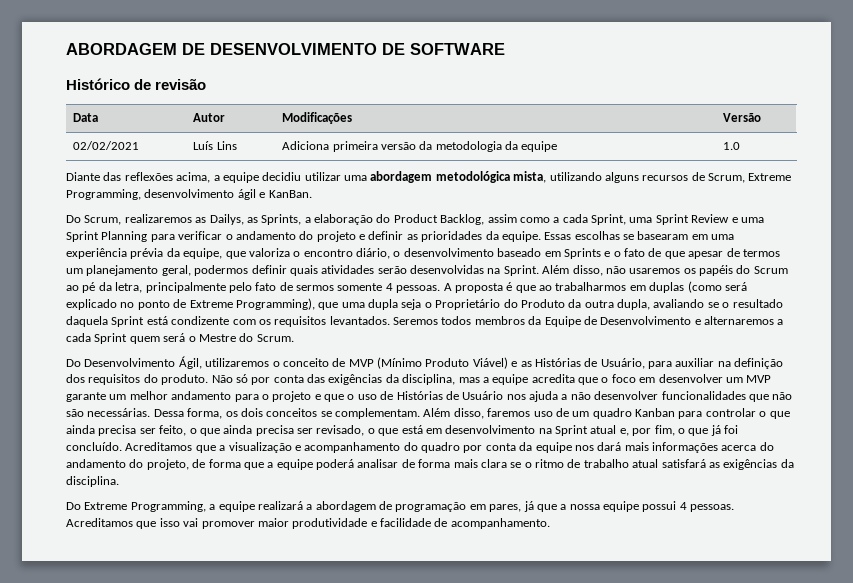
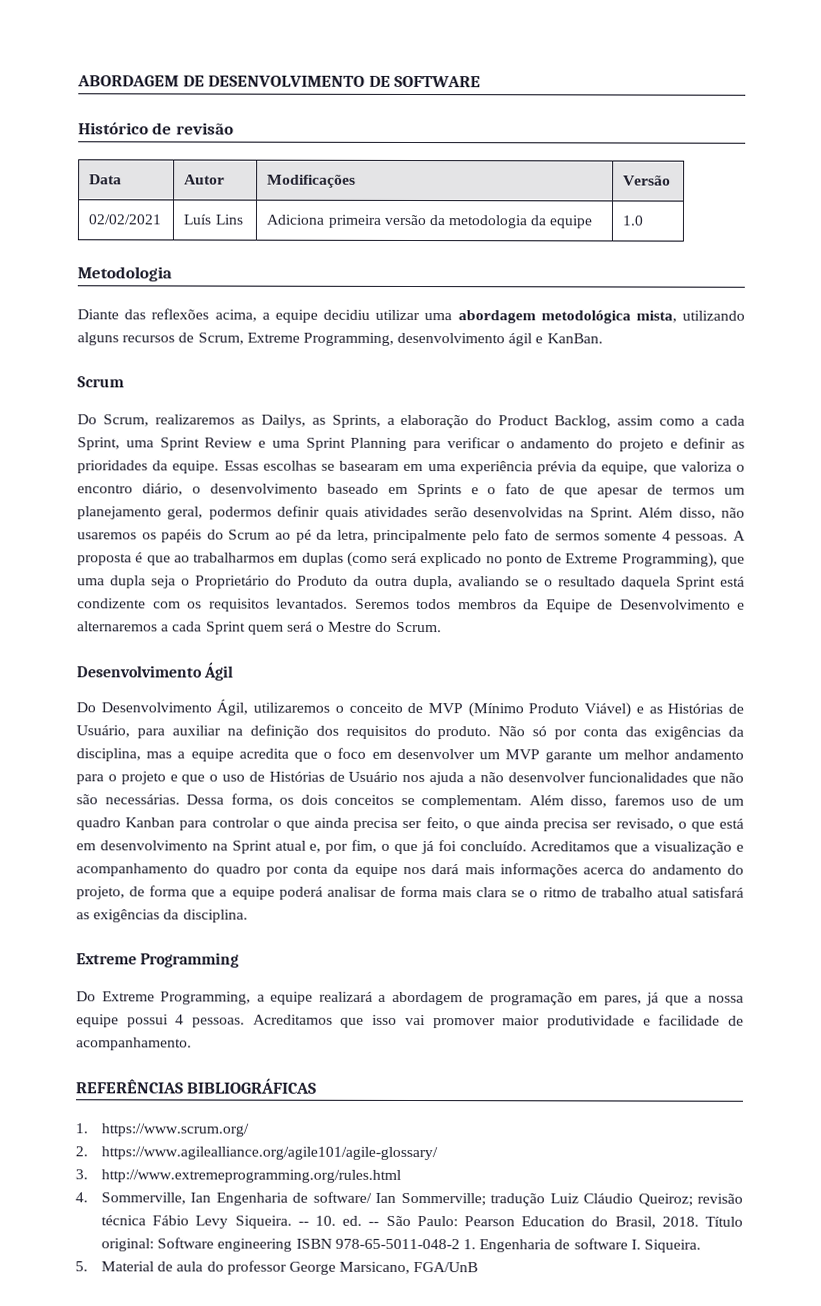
(741, 146) none -> [77,266,172,282] // Metodologia
(312, 194) none -> [77,376,124,388] // Scrum
(294, 338) none -> [76,662,234,681] // Desenvolvimento Ágil
(119, 481) none -> [76,952,240,968] // Extreme Programming
(550, 523) none -> [76,1078,318,1094] [75,1123,250,1137] [75,1146,439,1161] [75,1169,402,1183] [75,1191,743,1207] [101,1215,743,1229] [101,1237,701,1253] [75,1260,479,1275] // REFERÊNCIAS BIBLIOGRÁFICAS // 1. https://www.scrum.org/ // 2. https://www.agilealliance.org/agile101/agile-glossary/ // 3. http://www.extremeprogramming.org/rules.html // 4. Sommerville, Ian Engenharia de software/ Ian Sommerville; tradução Luiz Cláudio Queiroz; revisão técnica Fábio Levy Siqueira. -- 10. ed. -- São Paulo: Pearson Education do Brasil, 2018. Título original: Software engineering ISBN 978-65-5011-048-2 1. Engenharia de software I. Siqueira. // 5. Material de aula do professor George Marsicano, FGA/UnB

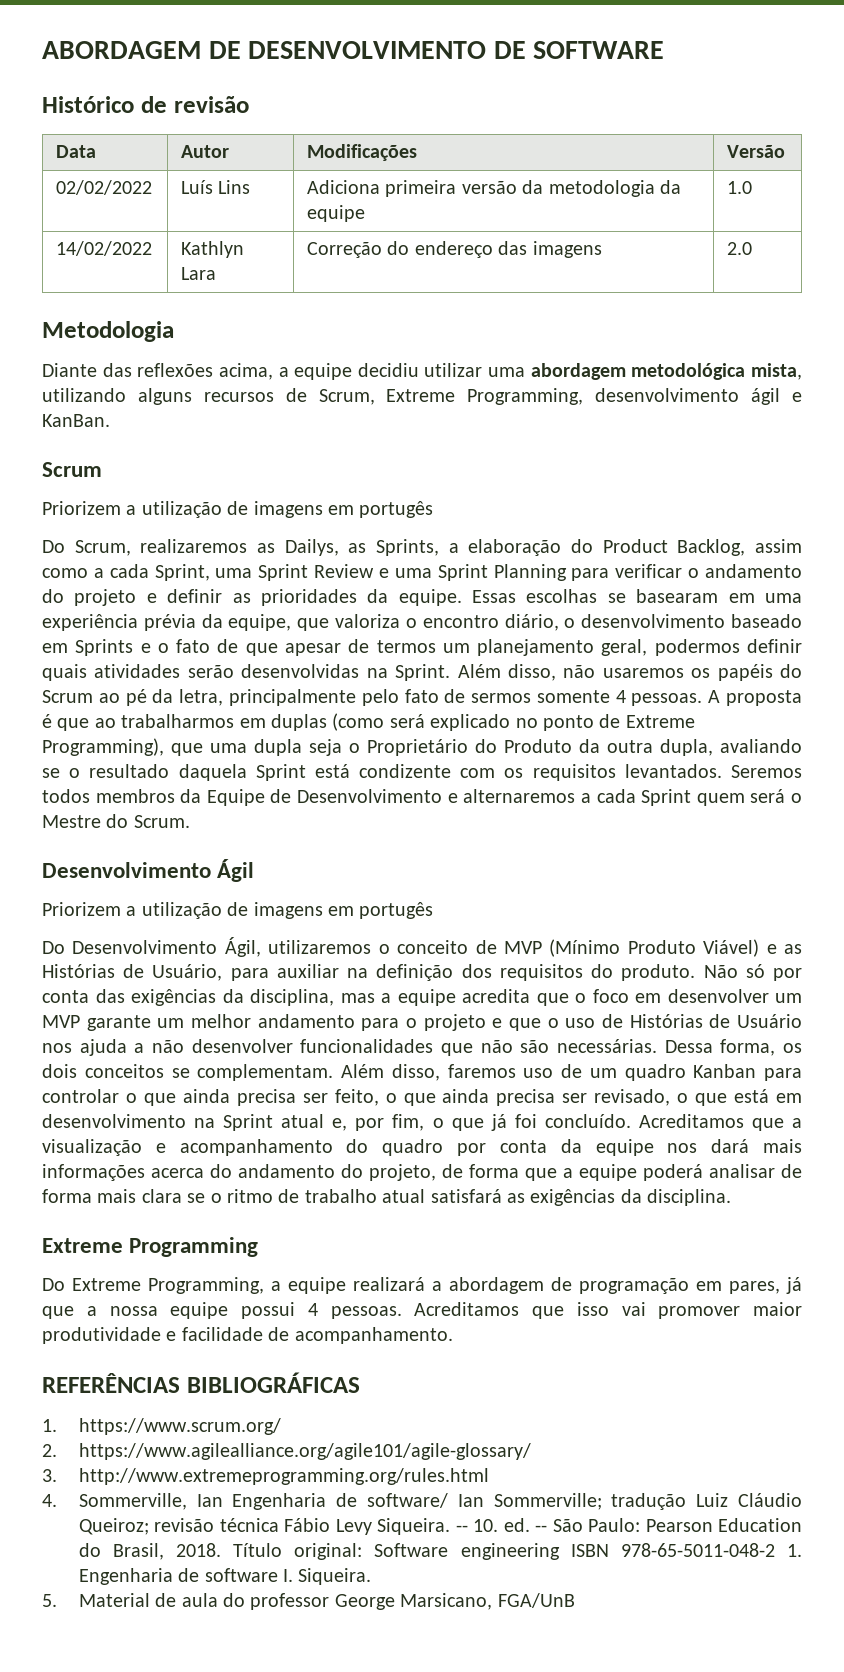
[88,214,162,225] 02/02/2021 -> [56,180,153,195] 02/02/2022
(644, 220) none -> [56,241,153,256] [181,241,245,258] [181,267,217,280] [307,241,602,258] [727,242,753,255] // 14/02/2022 | Kathlyn Lara | Correção do endereço das imagens | 2.0
(124, 382) none -> [42,501,434,518] // Priorizem a utilização de imagens em portugês
(234, 671) none -> [42,902,434,919] // Priorizem a utilização de imagens em portugês

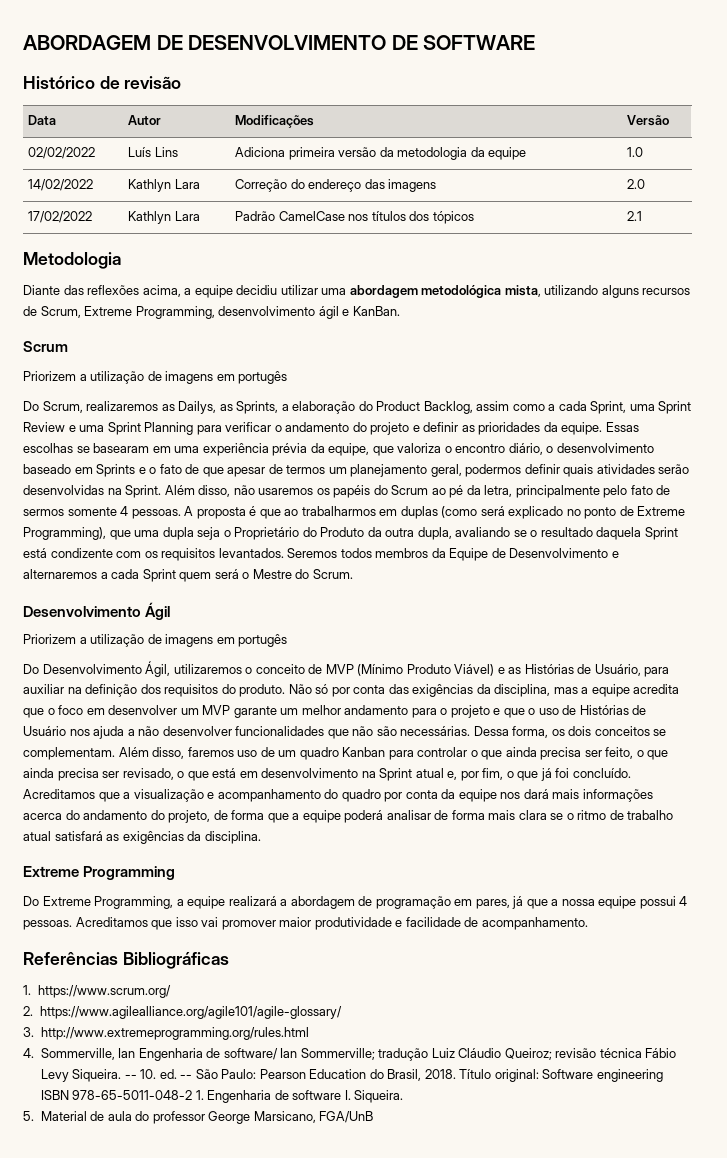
(753, 248) none -> [28,211,93,223] [128,211,200,224] [235,211,474,224] [627,211,643,221] // 17/02/2022 | Kathlyn Lara | Padrão CamelCase nos títulos dos tópicos | 2.1
[42,1372,360,1393] REFERÊNCIAS BIBLIOGRÁFICAS -> [23,952,229,969] Referências Bibliográficas

